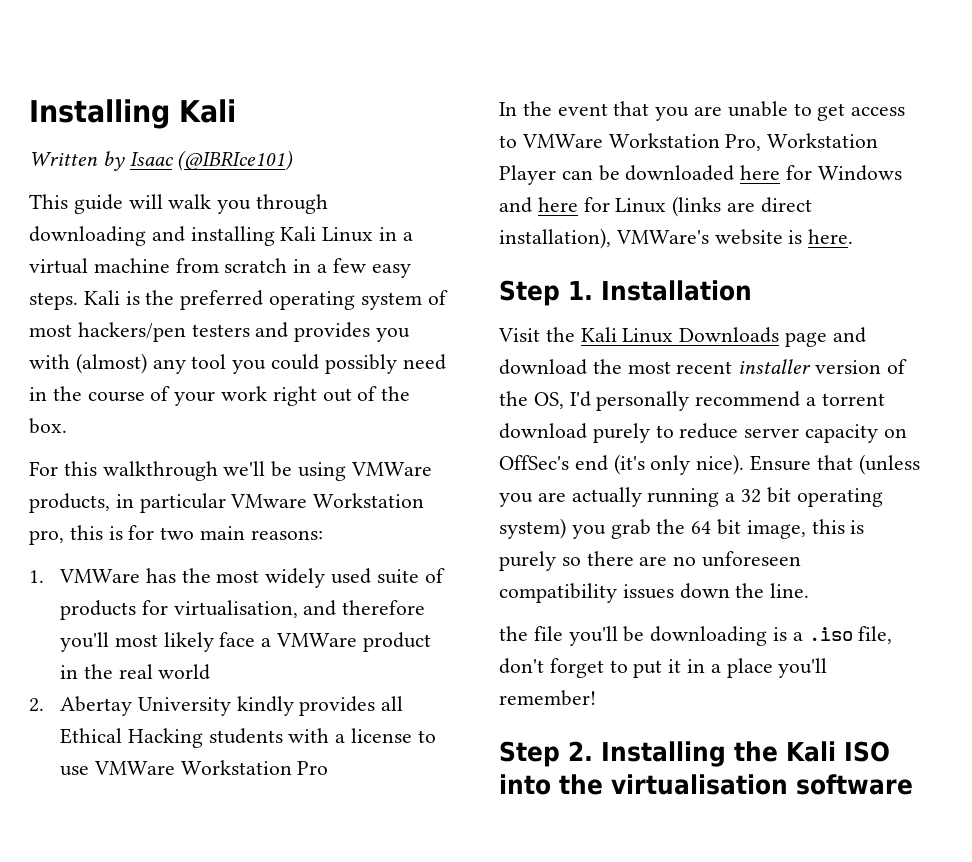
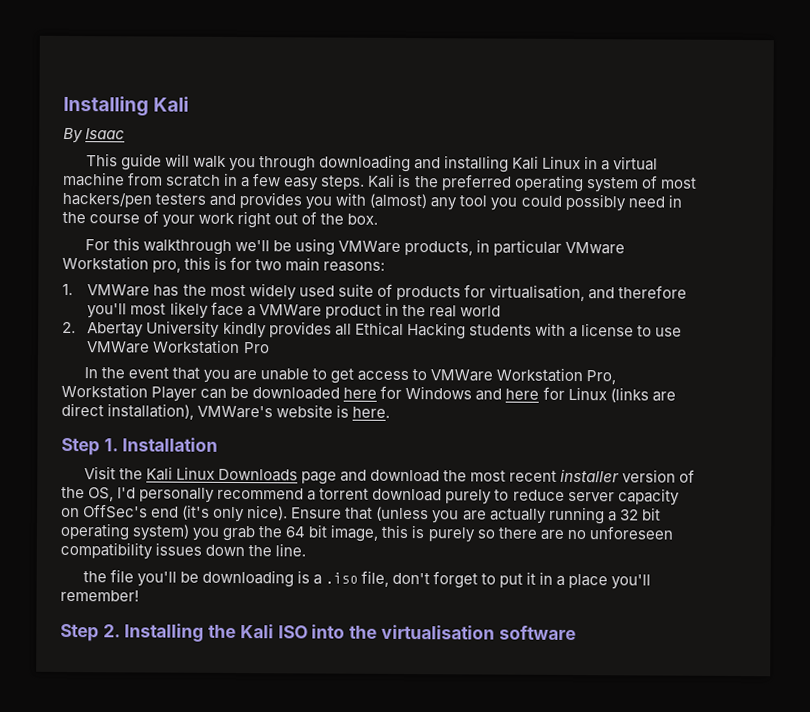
[29,151,125,171] Written by -> [63,127,83,144] By
[177,150,294,171] (@IBRIce101) -> (126, 134) none

